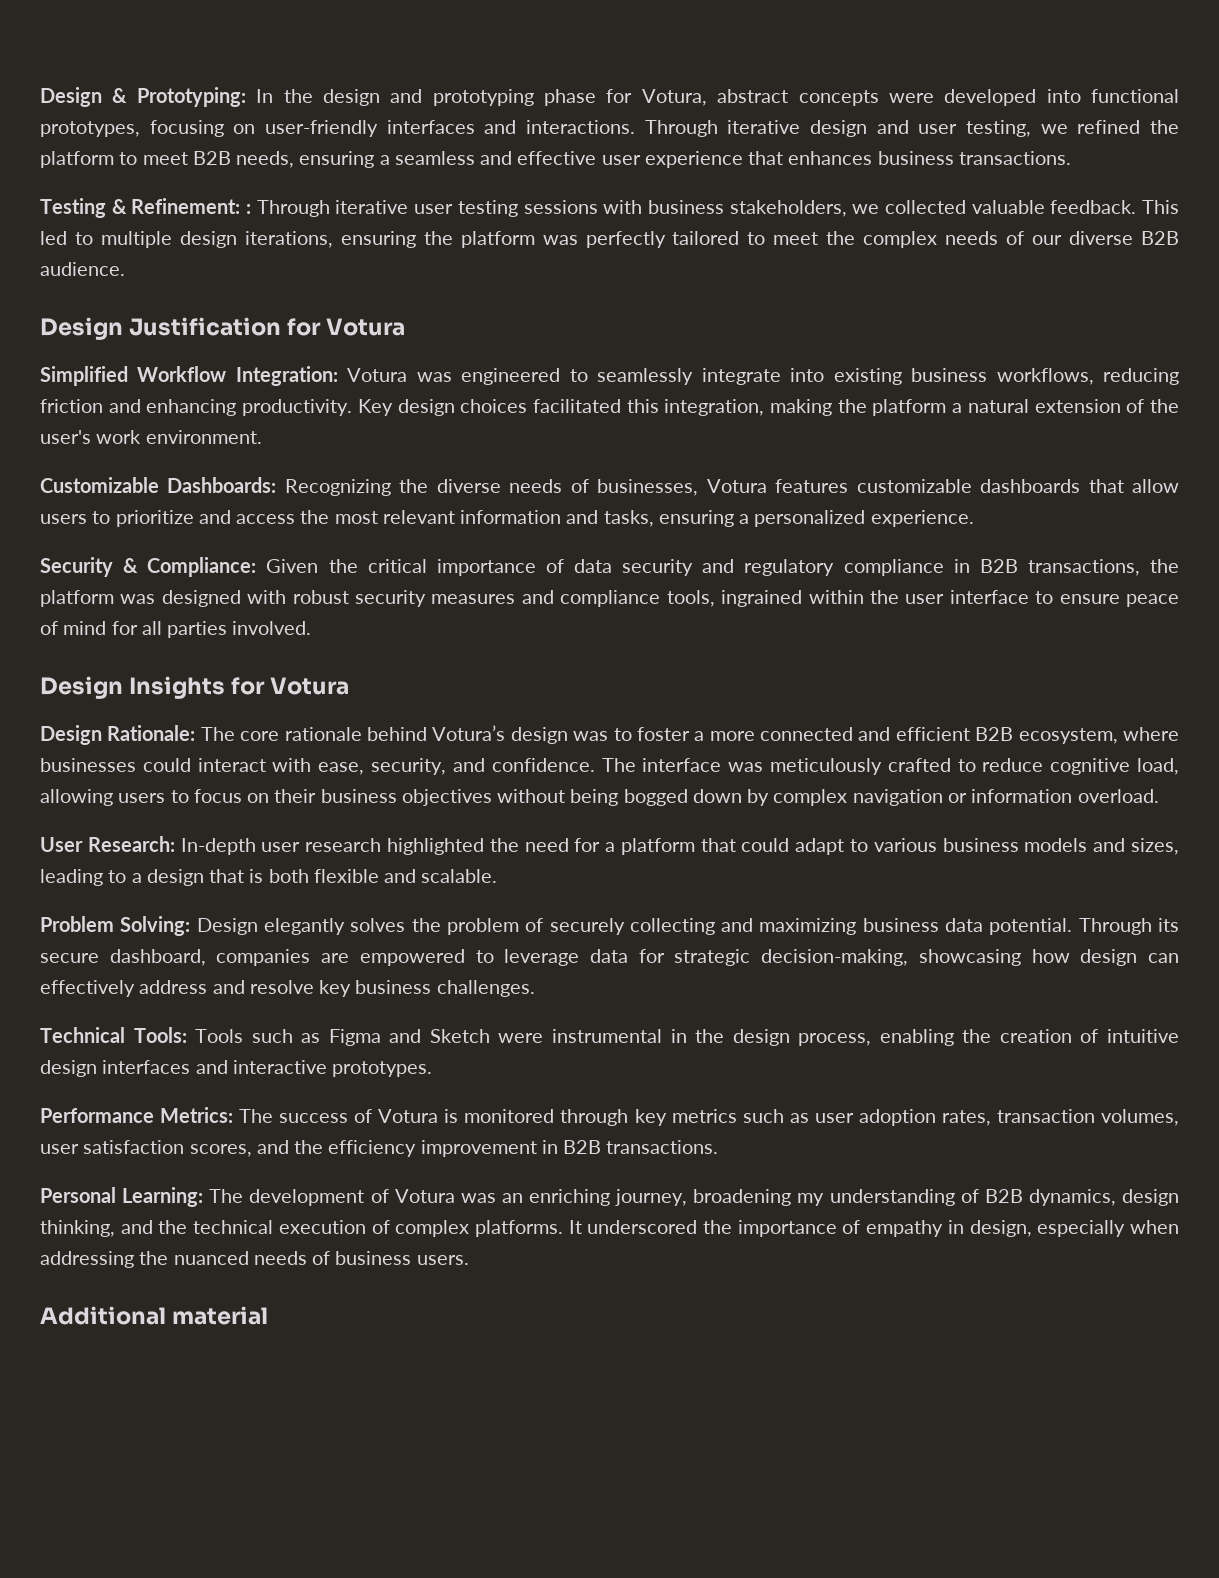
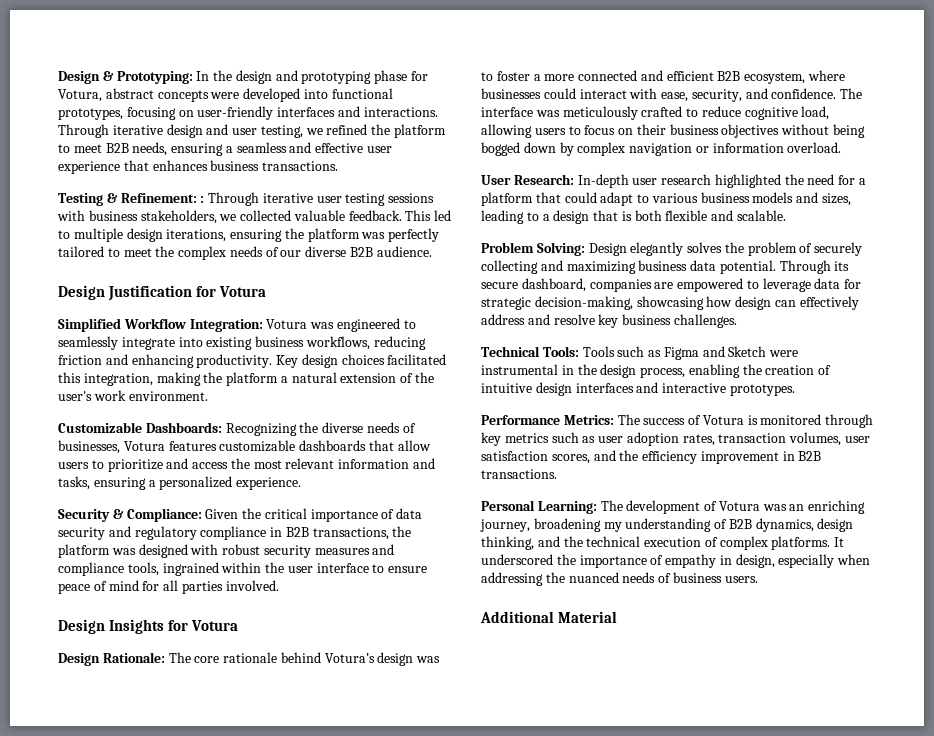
[172,1306,269,1325] material -> [558,611,618,623] Material

